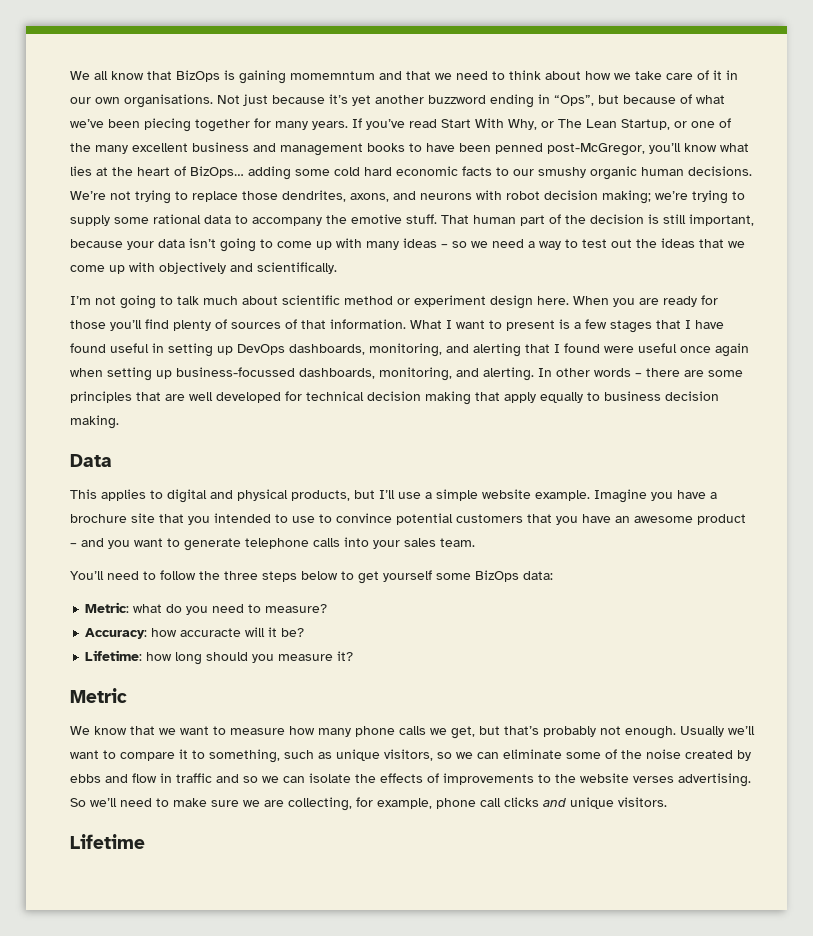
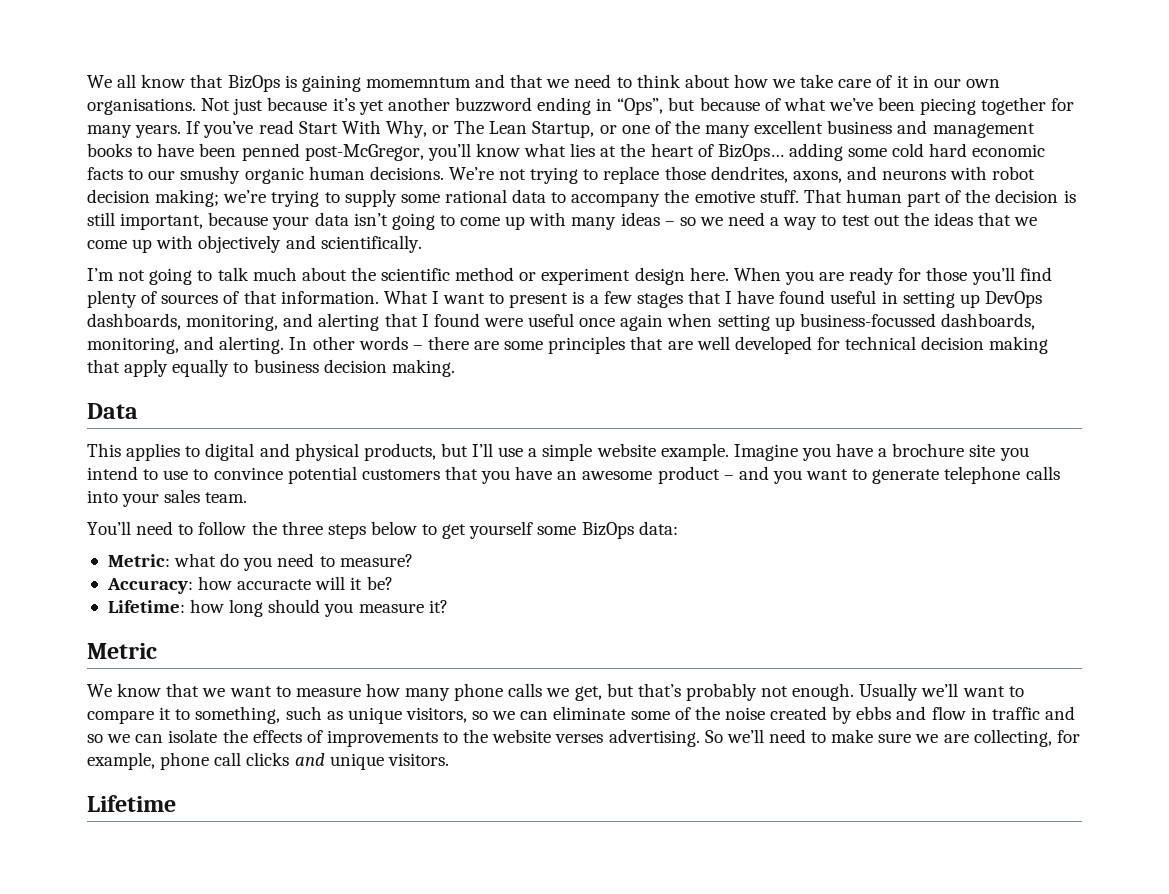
(278, 300) none -> [350,267,376,281] the
[159,513,271,525] that you intended -> [999,447,1029,461] [87,466,138,480] you intend

